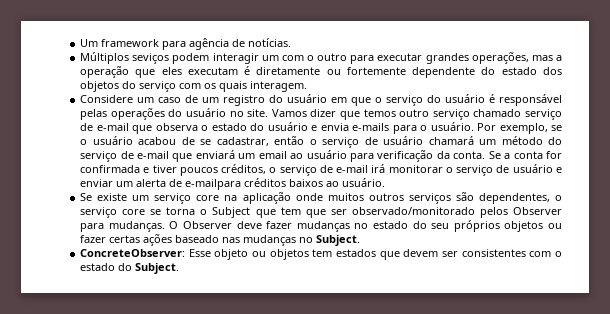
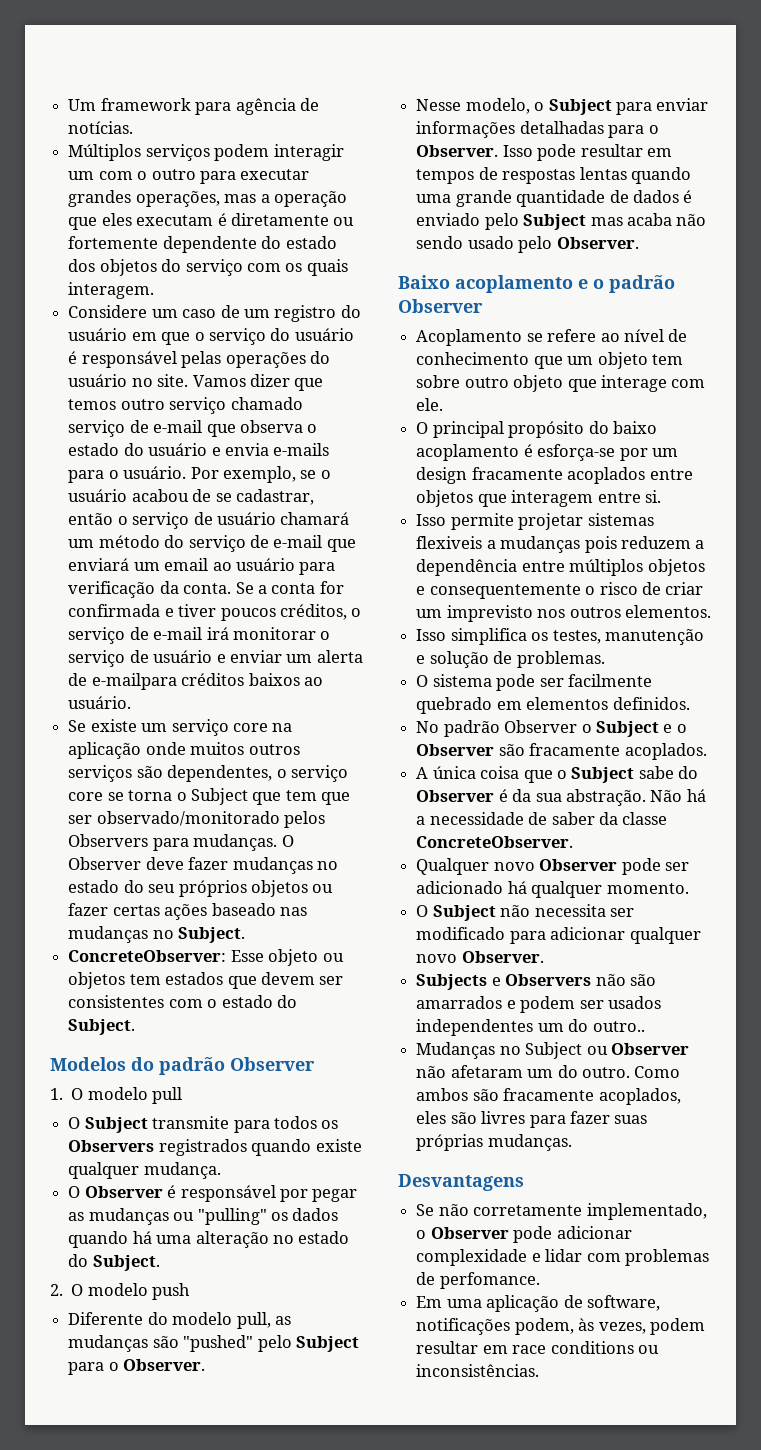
[132,53,170,64] seviços -> [145,144,210,161] serviços
[512,207,562,215] Observer -> [68,834,149,847] Observers
(180, 268) none -> [50,1057,315,1075] [50,1087,183,1104] [68,1116,339,1133] [68,1139,362,1156] [68,1162,221,1179] [68,1185,358,1202] [68,1208,339,1225] [68,1231,350,1248] [68,1254,160,1271] [50,1283,191,1300] [68,1312,291,1329] [68,1335,359,1352] [68,1359,206,1375] [416,98,709,115] [416,121,659,138] [416,144,672,161] [416,167,691,184] [416,190,693,207] [416,213,707,230] [416,236,639,253] [398,275,675,293] [398,299,483,313] [416,329,688,346] [416,352,683,369] [416,375,706,392] [416,398,444,411] [416,421,657,438] [416,444,678,461] [416,467,693,484] [416,490,661,507] [416,513,654,530] [416,536,705,553] [416,559,705,576] [416,582,704,599] [416,605,711,622] [416,628,704,645] [416,651,605,668] [416,674,652,691] [416,697,690,714] [416,720,687,737] [416,743,707,760] [416,766,699,783] [416,789,706,806] [416,812,668,825] [416,836,574,848] [416,858,689,875] [416,881,689,898] [416,904,634,921] [416,927,701,944] [416,951,544,963] [416,974,656,990] [416,996,661,1013] [416,1019,645,1036] [416,1042,689,1059] [416,1065,681,1078] [416,1088,681,1105] [416,1111,648,1128] [416,1134,572,1151] [398,1174,524,1191] [416,1203,707,1220] [416,1226,632,1243] [416,1249,709,1266] [416,1272,540,1289] [416,1295,660,1312] [416,1318,705,1335] [416,1341,659,1354] [416,1364,540,1377] // Modelos do padrão Observer // 1. O modelo pull // O Subject transmite para todos os Observers registrados quando existe qualquer mudança. // O Observer é responsável por pegar as mudanças ou "pulling" os dados quando há uma alteração no estado do Subject. // 2. O modelo push // Diferente do modelo pull, as mudanças são "pushed" pelo Subject para o Observer. // Nesse modelo, o Subject para enviar informações detalhadas para o Observer. Isso pode resultar em tempos de respostas lentas quando uma grande quantidade de dados é enviado pelo Subject mas acaba não sendo usado pelo Observer. // Baixo acoplamento e o padrão Observer // Acoplamento se refere ao nível de conhecimento que um objeto tem sobre outro objeto que interage com ele. // O principal propósito do baixo acoplamento é esforça-se por um design fracamente acoplados entre objetos que interagem entre si. // Isso permite projetar sistemas flexiveis a mudanças pois reduzem a dependência entre múltiplos objetos e consequentemente o risco de criar um imprevisto nos outros elementos. // Isso simplifica os testes, manutenção e solução de problemas. // O sistema pode ser facilmente quebrado em elementos definidos. // No padrão Observer o Subject e o Observer são fracamente acoplados. // A única coisa que o Subject sabe do Observer é da sua abstração. Não há a necessidade de saber da classe ConcreteObserver. // Qualquer novo Observer pode ser adicionado há qualquer momento. // O Subject não necessita ser modificado para adicionar qualquer novo Observer. // Subjects e Observers não são amarrados e podem ser usados independentes um do outro.. // Mudanças no Subject ou Observer não afetaram um do outro. Como ambos são fracamente acoplados, eles são livres para fazer suas próprias mudanças. // Desvantagens // Se não corretamente implementado, o Observer pode adicionar complexidade e lidar com problemas de perfomance. // Em uma aplicação de software, notificações podem, às vezes, podem resultar em race conditions ou inconsistências.

